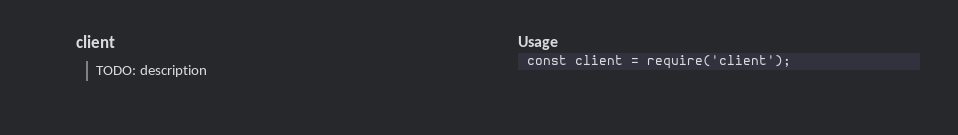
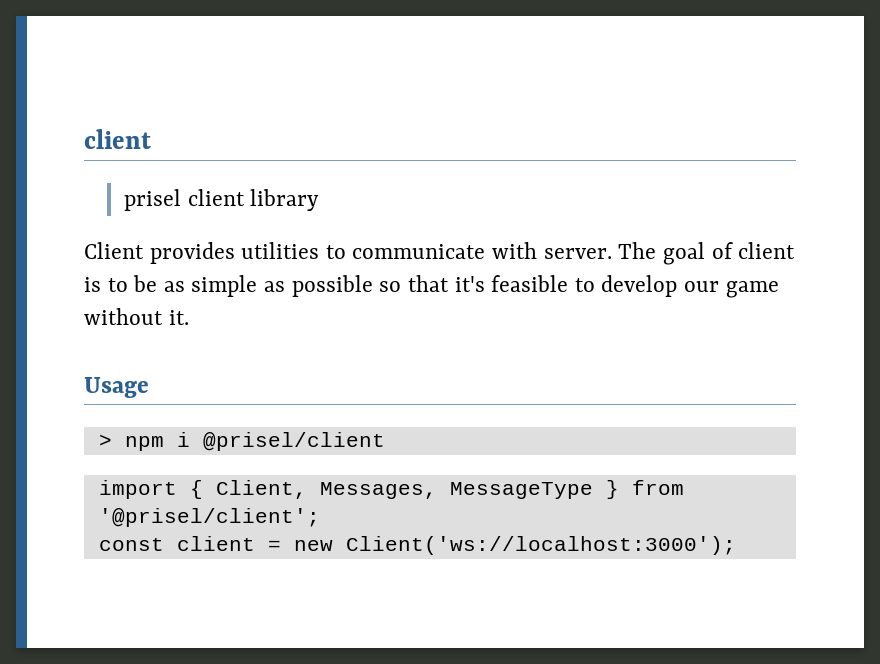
[96,65,208,77] [518,36,558,50] TODO: description // Usage -> [124,189,320,211] [84,242,796,265] [84,275,779,298] [84,308,189,325] [84,377,149,398] [98,432,385,451] [98,480,684,499] [98,508,320,527] prisel client library // Client provides utilities to communicate with server. The goal of client is to be as simple as possible so that it's feasible to develop our game without it. // Usage // > npm i @prisel/client // import { Client, Messages, MessageType } from '@prisel/client';
[646,55,791,69] require('client'); -> [293,536,736,555] new Client('ws://localhost:3000');

